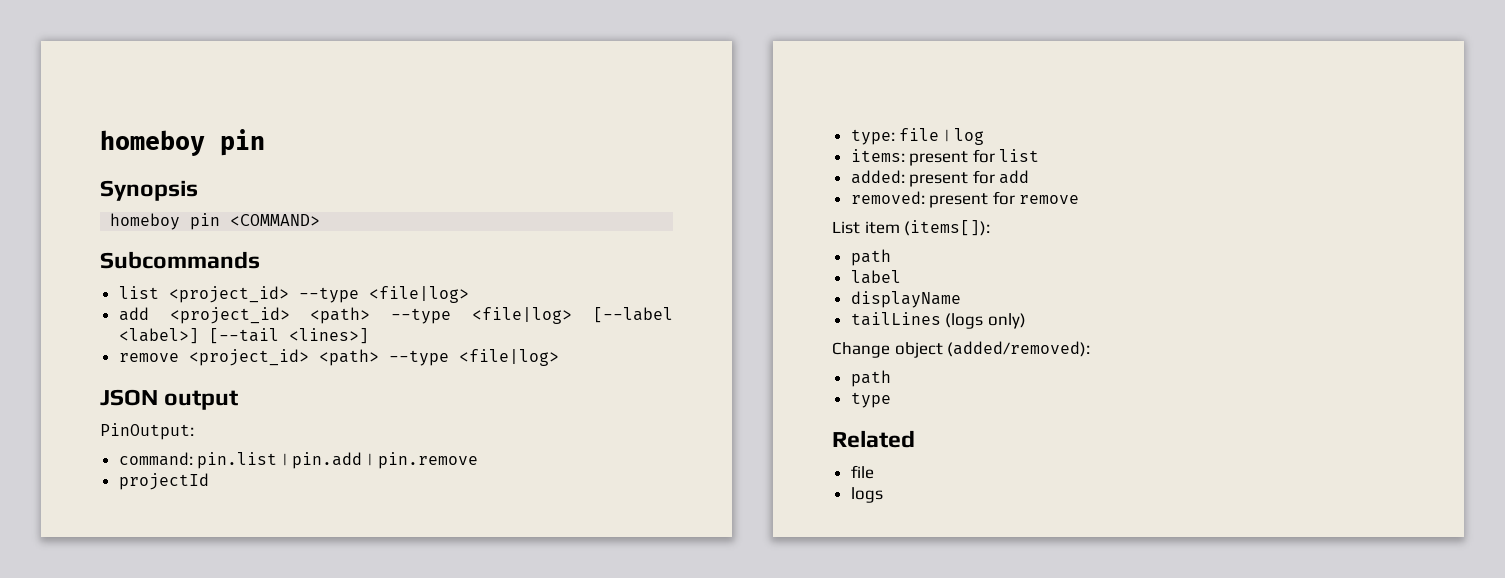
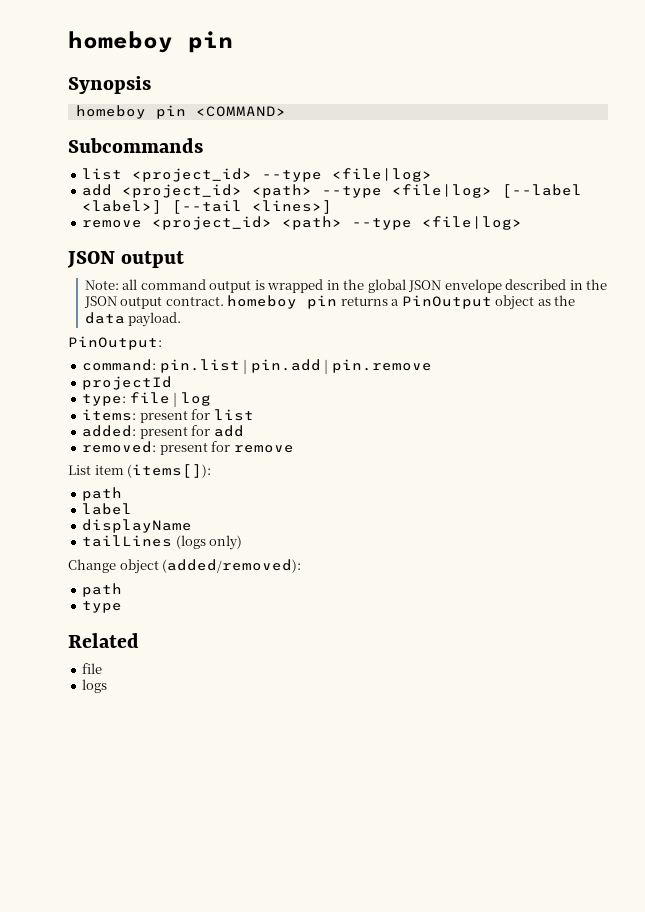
(239, 400) none -> [84,279,608,293] [83,295,576,310] [84,312,182,327] // Note: all command output is wrapped in the global JSON envelope described in the JSON output contract. homeboy pin returns a PinOutput object as the data payload.

